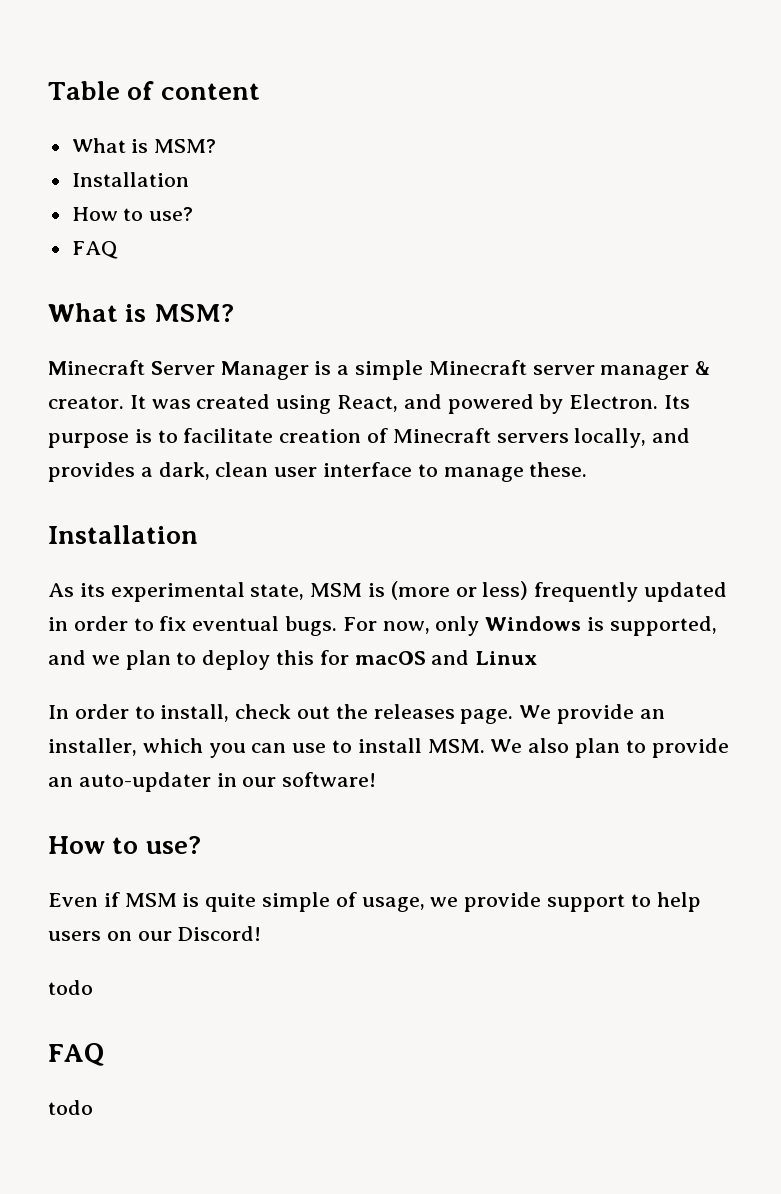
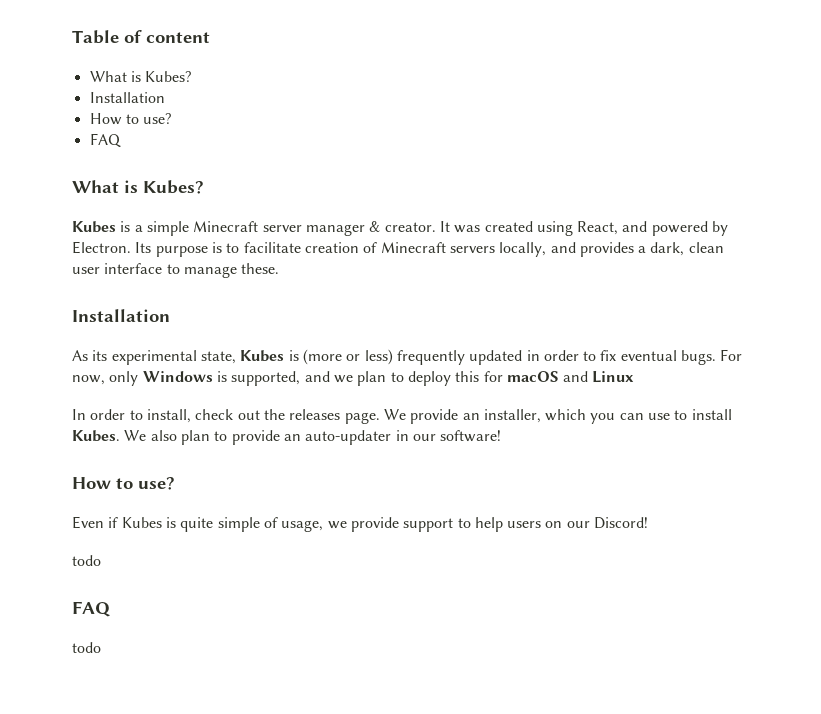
[154,139,217,153] MSM? -> [145,71,192,82] Kubes?
[153,304,234,322] [48,360,309,380] MSM? // Minecraft Server Manager -> [143,180,204,194] [72,221,116,233] Kubes? // Kubes
[310,583,363,597] MSM -> [240,350,285,362] Kubes
[427,739,485,753] MSM. -> [72,430,120,442] Kubes.
[124,893,177,907] MSM -> [121,517,162,528] Kubes

